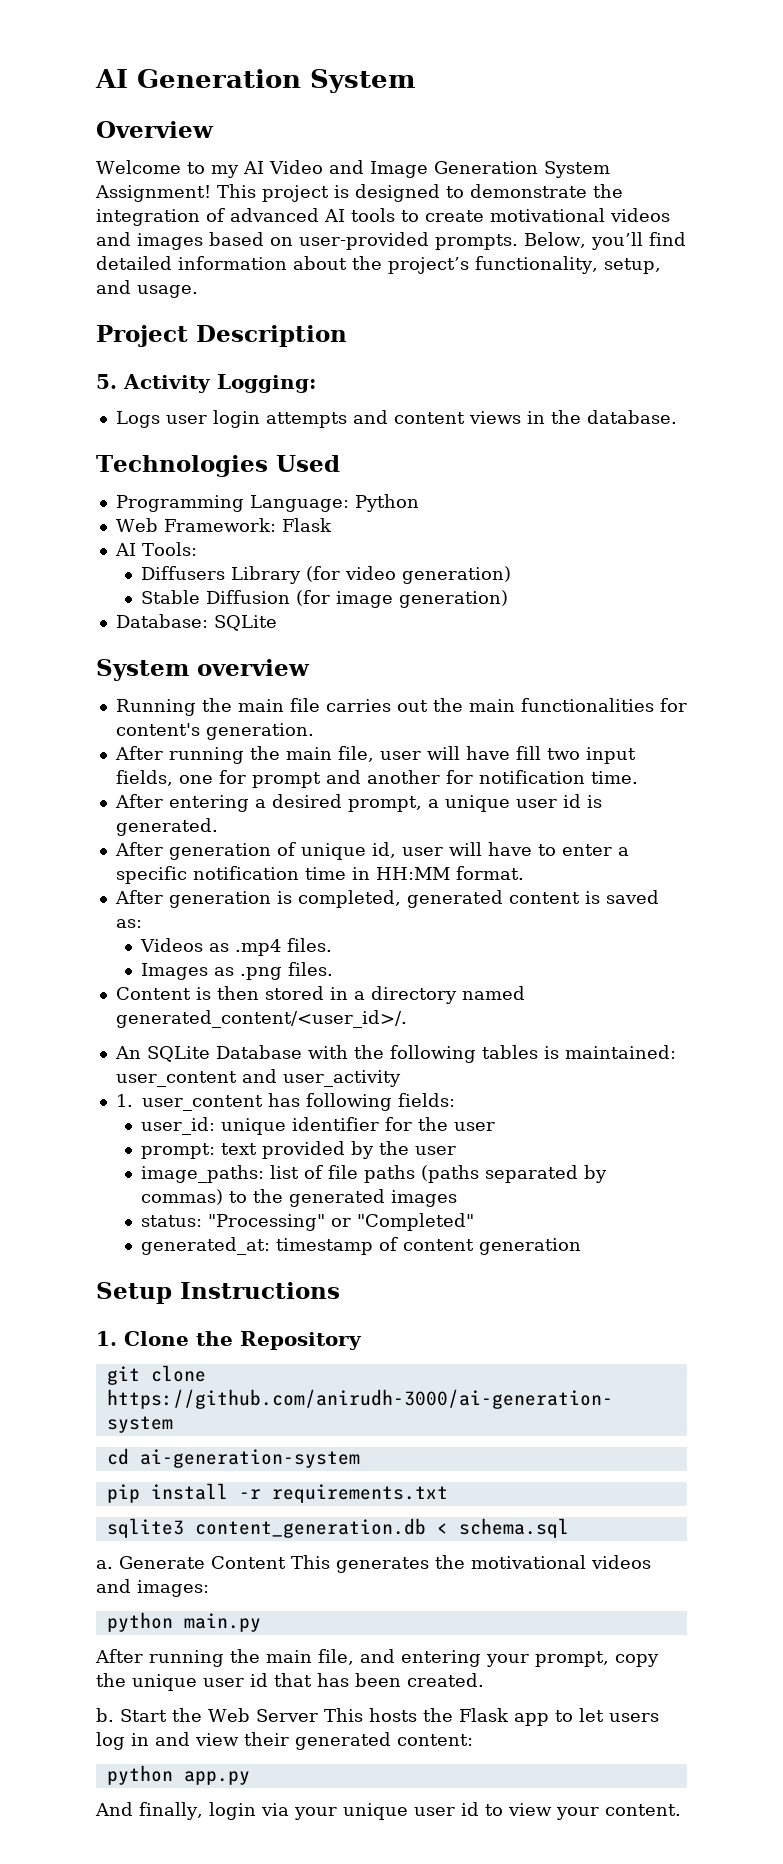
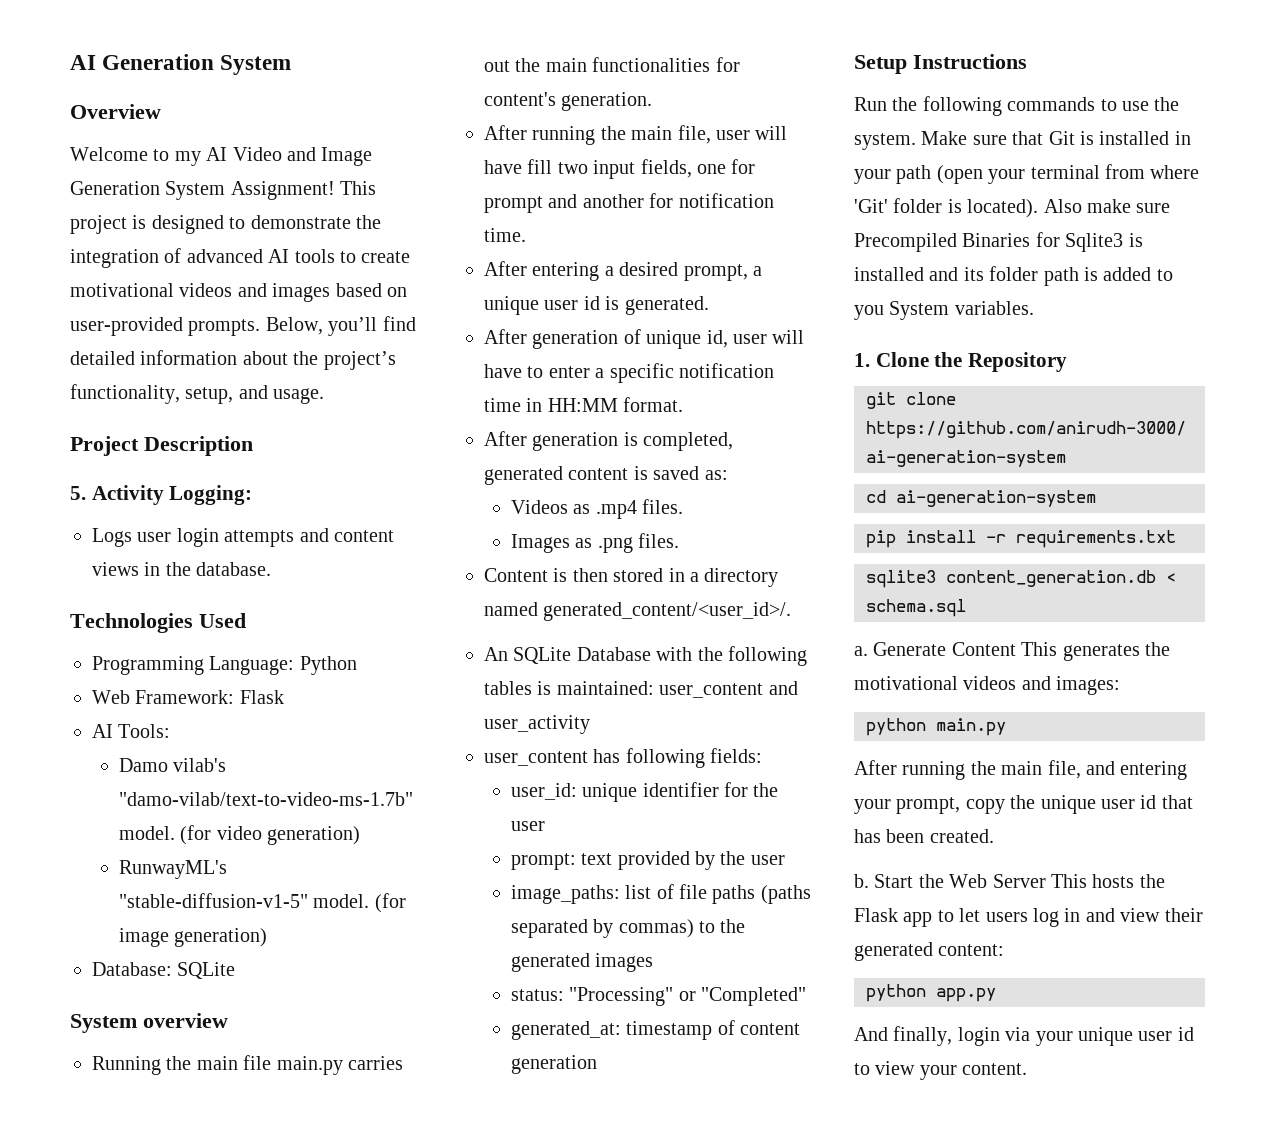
[141,566,302,584] Diffusers Library -> [118,758,227,772] [118,792,413,806] [118,826,175,840] Damo vilab's "damo-vilab/text-to-video-ms-1.7b" model.
[141,590,291,604] Stable Diffusion -> [118,860,227,879] [118,893,370,908] RunwayML's "stable-diffusion-v1-5" model.
(320, 705) none -> [276,1056,343,1075] main.py
[115,1094,133,1107] 1. -> (590, 724) none
(340, 1290) none -> [854,96,1180,116] [854,131,1191,150] [854,164,1200,184] [854,198,1171,218] [854,232,1143,252] [854,266,1173,286] [854,301,1034,320] // Run the following commands to use the system. Make sure that Git is installed in your path (open your terminal from where 'Git' folder is located). Also make sure Precompiled Binaries for Sqlite3 is installed and its folder path is added to you System variables.

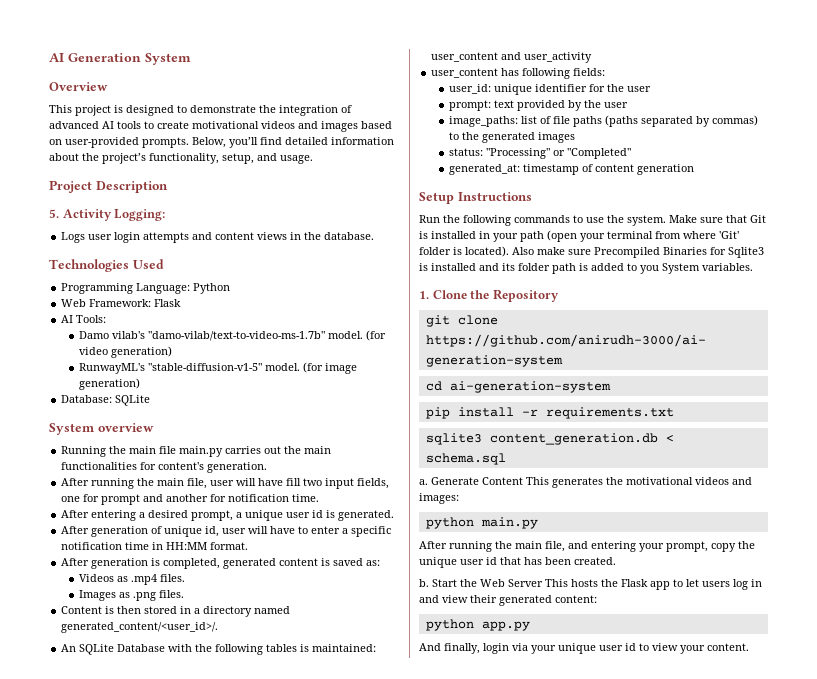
[70,147,373,166] [70,181,335,200] Welcome to my AI Video and Image Generation System Assignment! -> (108, 86) none

